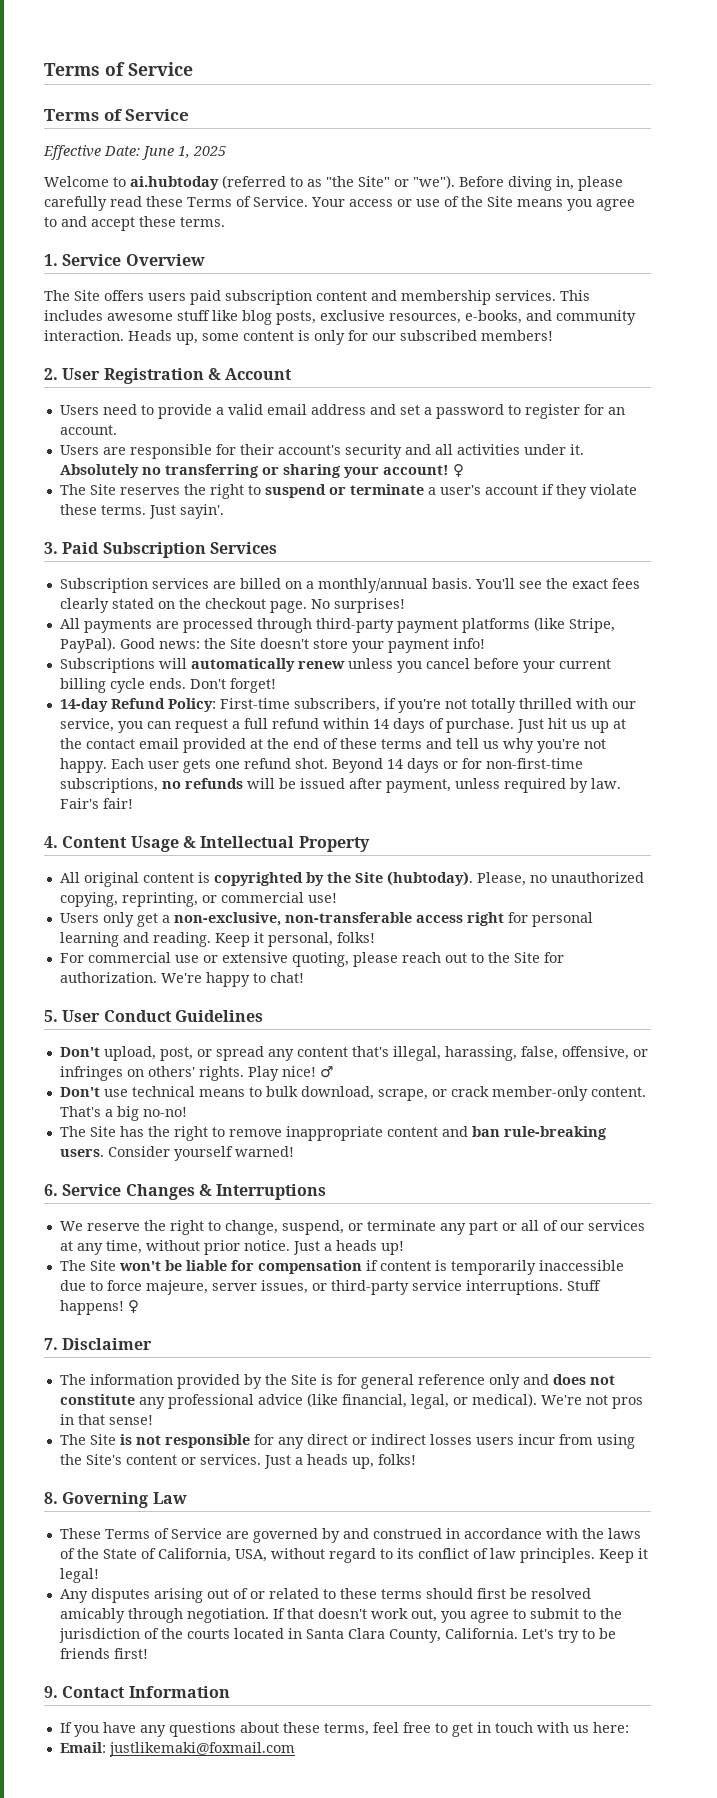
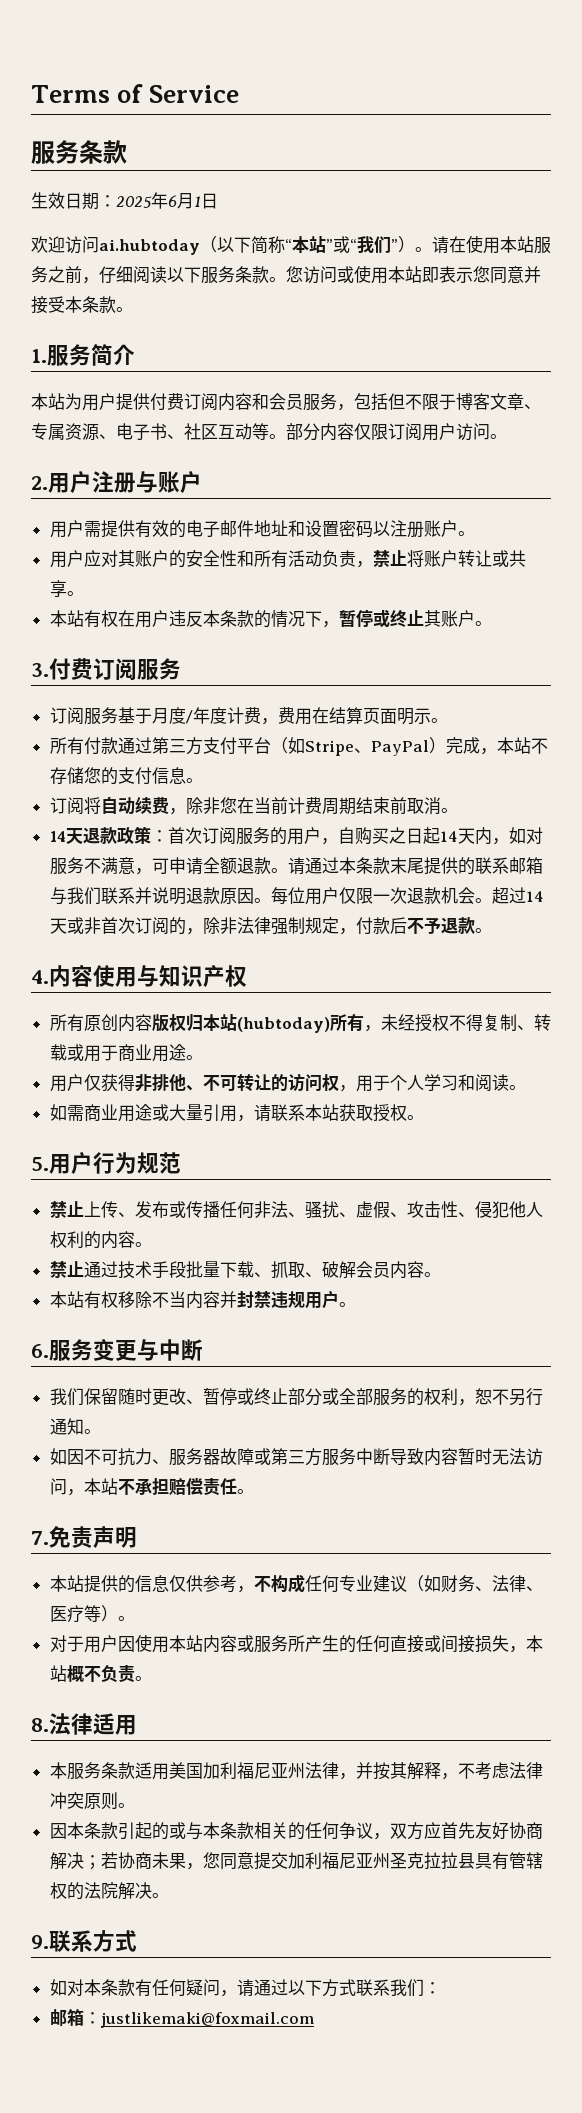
[44,62,193,76] [44,109,190,121] [43,145,226,160] [44,175,623,191] [44,196,635,211] [44,216,225,231] [44,254,205,266] [44,290,590,305] [44,310,636,325] [44,330,553,345] [44,368,293,384] [59,404,625,419] [59,425,117,435] [59,444,584,459] [59,464,464,478] [59,484,637,499] [59,504,224,519] [44,542,277,558] [59,578,640,593] [59,598,405,613] [59,617,615,633] [59,637,485,653] [59,658,611,673] [59,678,276,693] [59,698,636,713] [59,718,626,733] [59,738,606,753] [59,758,583,773] [59,778,621,793] [59,798,133,809] [44,836,370,852] [59,871,644,887] [59,892,337,907] [59,912,593,927] [59,932,375,947] [59,952,564,967] [59,972,304,987] [44,1010,263,1022] [59,1046,648,1061] [59,1066,333,1081] [59,1086,646,1101] [59,1106,187,1121] [59,1126,607,1141] [59,1146,294,1161] [44,1184,327,1200] [59,1220,645,1235] [59,1240,404,1255] [59,1260,624,1275] [59,1280,601,1295] [59,1300,139,1315] [44,1338,153,1350] [59,1374,615,1389] [59,1393,643,1409] [59,1414,153,1425] [59,1434,635,1449] [59,1454,416,1469] [44,1492,187,1508] [59,1528,641,1543] [59,1548,648,1563] [59,1568,99,1583] [59,1588,591,1603] [59,1608,622,1623] [58,1628,616,1643] [59,1648,148,1659] [44,1686,230,1698] [59,1722,629,1737] [59,1742,106,1753] Terms of Service // Terms of Service // Effective Date: June 1, 2025 // Welcome to ai.hubtoday (referred to as "the Site" or "we"). Before diving in, please carefully read these Terms of Service. Your access or use of the Site means you agree to and accept these terms. // 1. Service Overview // The Site offers users paid subscription content and membership services. This includes awesome stuff like blog posts, exclusive resources, e-books, and community interaction. Heads up, some content is only for our subscribed members! // 2. User Registration & Account // Users need to provide a valid email address and set a password to register for an account. // Users are responsible for their account's security and all activities under it. Absolutely no transferring or sharing your account! ♀ // The Site reserves the right to suspend or terminate a user's account if they violate these terms. Just sayin'. // 3. Paid Subscription Services // Subscription services are billed on a monthly/annual basis. You'll see the exact fees clearly stated on the checkout page. No surprises! // All payments are processed through third-party payment platforms (like Stripe, PayPal). Good news: the Site doesn't store your payment info! // Subscriptions will automatically renew unless you cancel before your current billing cycle ends. Don't forget! // 14-day Refund Policy: First-time subscribers, if you're not totally thrilled with our service, you can request a full refund within 14 days of purchase. Just hit us up at the contact email provided at the end of these terms and tell us why you're not happy. Each user gets one refund shot. Beyond 14 days or for non-first-time subscriptions, no refunds will be issued after payment, unless required by law. Fair's fair! // 4. Content Usage & Intellectual Property // All original content is copyrighted by the Site (hubtoday). Please, no unauthorized copying, reprinting, or commercial use! // Users only get a non-exclusive, non-transferable access right for personal learning and reading. Keep it personal, folks! // For commercial use or extensive quoting, please reach out to the Site for authorization. We're happy to chat! // 5. User Conduct Guidelines // Don't upload, post, or spread any content that's illegal, harassing, false, offensive, or infringes on others' rights. Play nice! ♂ // Don't use technical means to bulk download, scrape, or crack member-only content. That's a big no-no! // The Site has the right to remove inappropriate content and ban rule-breaking users. Consider yourself warned! // 6. Service Changes & Interruptions // We reserve the right to change, suspend, or terminate any part or all of our services at any time, without prior notice. Just a heads up! // The Site won't be liable for compensation if content is temporarily inaccessible due to force majeure, server issues, or third-party service interruptions. Stuff happens! ♀ // 7. Disclaimer // The information provided by the Site is for general reference only and does not constitute any professional advice (like financial, legal, or medical). We're not pros in that sense! // The Site is not responsible for any direct or indirect losses users incur from using the Site's content or services. Just a heads up, folks! // 8. Governing Law // These Terms of Service are governed by and construed in accordance with the laws of the State of California, USA, without regard to its conflict of law principles. Keep it legal! // Any disputes arising out of or related to these terms should first be resolved amicably through negotiation. If that doesn't work out, you agree to submit to the jurisdiction of the courts located in Santa Clara County, California. Let's try to be friends first! // 9. Contact Information // If you have any questions about these terms, feel free to get in touch with us here: // Email: -> [31,84,240,103] [31,140,127,164] [31,192,218,210] [31,235,551,255] [31,265,541,284] [31,296,133,314] [31,344,135,366] [31,393,541,411] [31,423,507,441] [31,471,202,493] [49,520,475,538] [49,549,526,568] [49,580,84,598] [49,609,492,628] [31,658,181,681] [49,707,448,725] [49,737,548,756] [49,767,203,785] [49,796,458,815] [49,826,543,845] [49,857,543,875] [49,887,544,905] [49,916,492,935] [31,965,247,988] [49,1013,551,1033] [49,1044,203,1062] [49,1073,526,1092] [49,1104,424,1122] [31,1152,181,1174] [49,1200,543,1219] [49,1231,152,1249] [49,1260,441,1279] [49,1290,356,1309] [31,1339,203,1361] [49,1388,543,1406] [49,1418,101,1435] [49,1448,543,1466] [49,1477,254,1496] [31,1526,137,1548] [49,1574,543,1593] [49,1605,135,1623] [49,1634,543,1653] [49,1665,152,1683] [31,1713,137,1735] [49,1762,543,1780] [49,1792,135,1810] [49,1822,543,1840] [49,1852,543,1870] [49,1882,169,1900] [31,1930,137,1952] [49,1979,441,1997] [49,2009,101,2026] Terms of Service // 服务条款 // 生效日期：2025年6月1日 // 欢迎访问ai.hubtoday（以下简称“本站”或“我们”）。请在使用本站服务之前，仔细阅读以下服务条款。您访问或使用本站即表示您同意并接受本条款。 // 1.服务简介 // 本站为用户提供付费订阅内容和会员服务，包括但不限于博客文章、专属资源、电子书、社区互动等。部分内容仅限订阅用户访问。 // 2.用户注册与账户 // 用户需提供有效的电子邮件地址和设置密码以注册账户。 // 用户应对其账户的安全性和所有活动负责，禁止将账户转让或共享。 // 本站有权在用户违反本条款的情况下，暂停或终止其账户。 // 3.付费订阅服务 // 订阅服务基于月度/年度计费，费用在结算页面明示。 // 所有付款通过第三方支付平台（如Stripe、PayPal）完成，本站不存储您的支付信息。 // 订阅将自动续费，除非您在当前计费周期结束前取消。 // 14天退款政策：首次订阅服务的用户，自购买之日起14天内，如对服务不满意，可申请全额退款。请通过本条款末尾提供的联系邮箱与我们联系并说明退款原因。每位用户仅限一次退款机会。超过14天或非首次订阅的，除非法律强制规定，付款后不予退款。 // 4.内容使用与知识产权 // 所有原创内容版权归本站(hubtoday)所有，未经授权不得复制、转载或用于商业用途。 // 用户仅获得非排他、不可转让的访问权，用于个人学习和阅读。 // 如需商业用途或大量引用，请联系本站获取授权。 // 5.用户行为规范 // 禁止上传、发布或传播任何非法、骚扰、虚假、攻击性、侵犯他人权利的内容。 // 禁止通过技术手段批量下载、抓取、破解会员内容。 // 本站有权移除不当内容并封禁违规用户。 // 6.服务变更与中断 // 我们保留随时更改、暂停或终止部分或全部服务的权利，恕不另行通知。 // 如因不可抗力、服务器故障或第三方服务中断导致内容暂时无法访问，本站不承担赔偿责任。 // 7.免责声明 // 本站提供的信息仅供参考，不构成任何专业建议（如财务、法律、医疗等）。 // 对于用户因使用本站内容或服务所产生的任何直接或间接损失，本站概不负责。 // 8.法律适用 // 本服务条款适用美国加利福尼亚州法律，并按其解释，不考虑法律冲突原则。 // 因本条款引起的或与本条款相关的任何争议，双方应首先友好协商解决；若协商未果，您同意提交加利福尼亚州圣克拉拉县具有管辖权的法院解决。 // 9.联系方式 // 如对本条款有任何疑问，请通过以下方式联系我们： // 邮箱：

